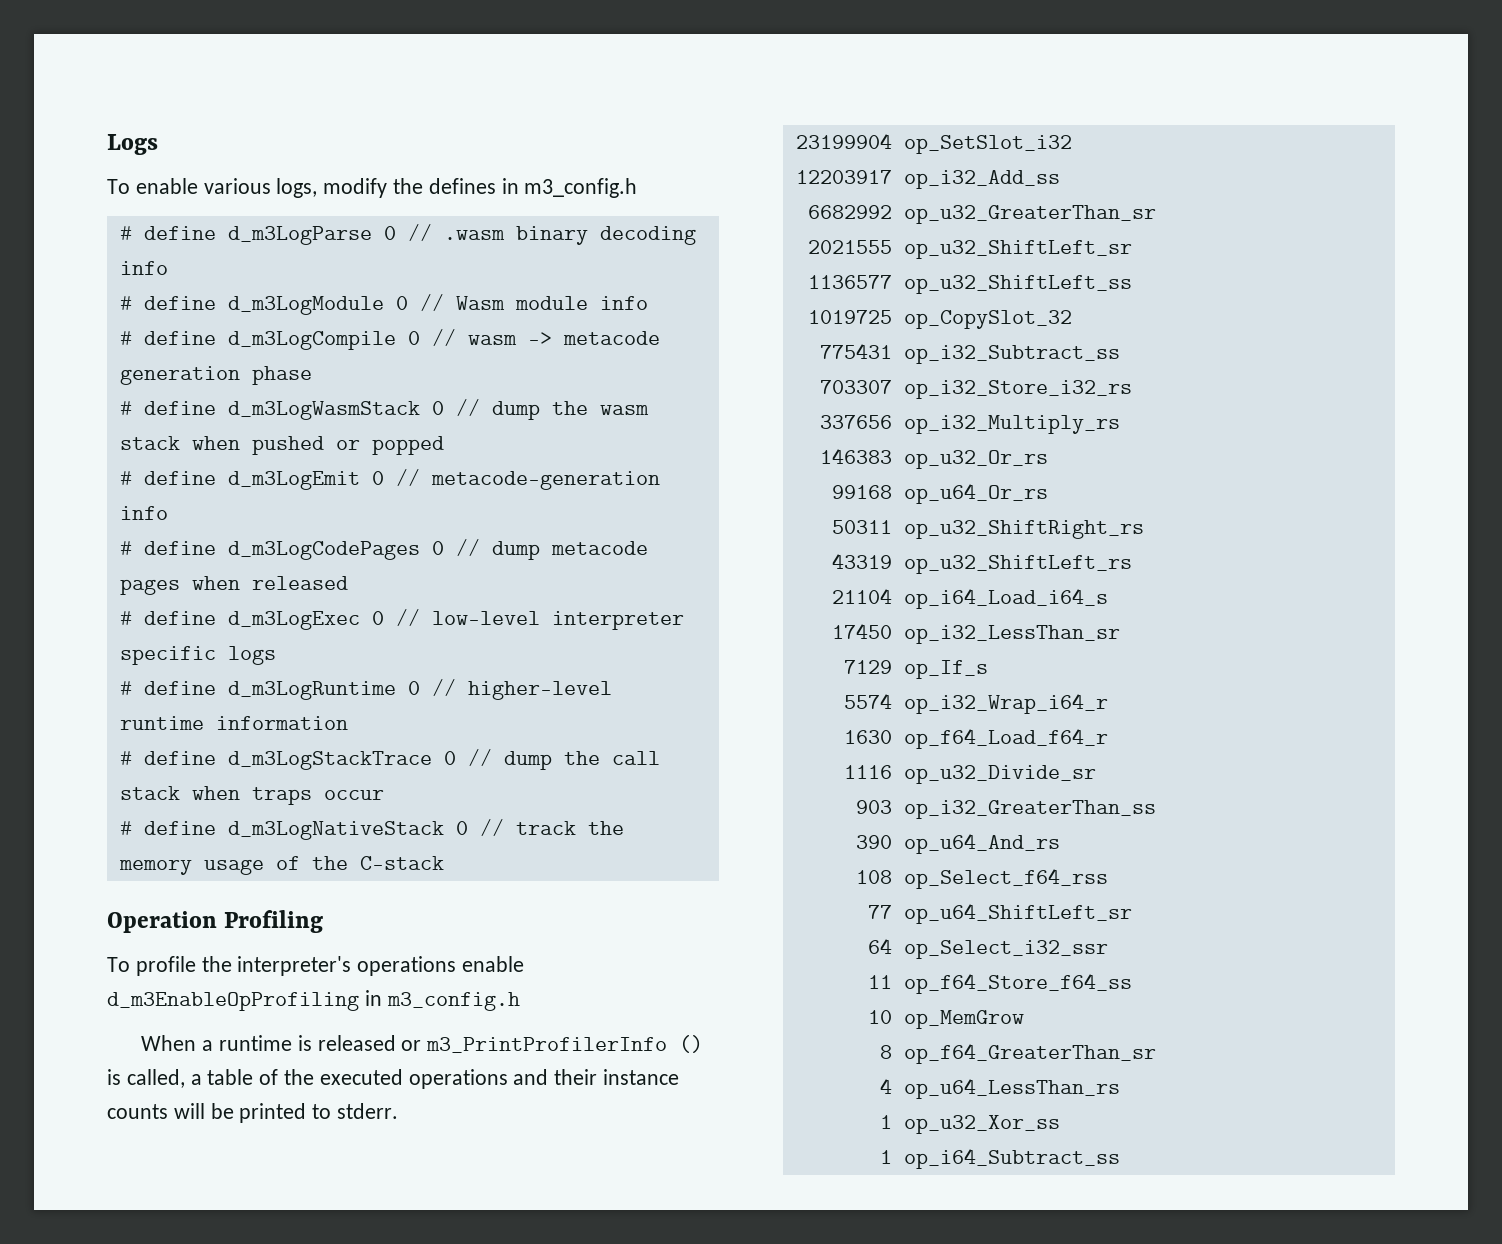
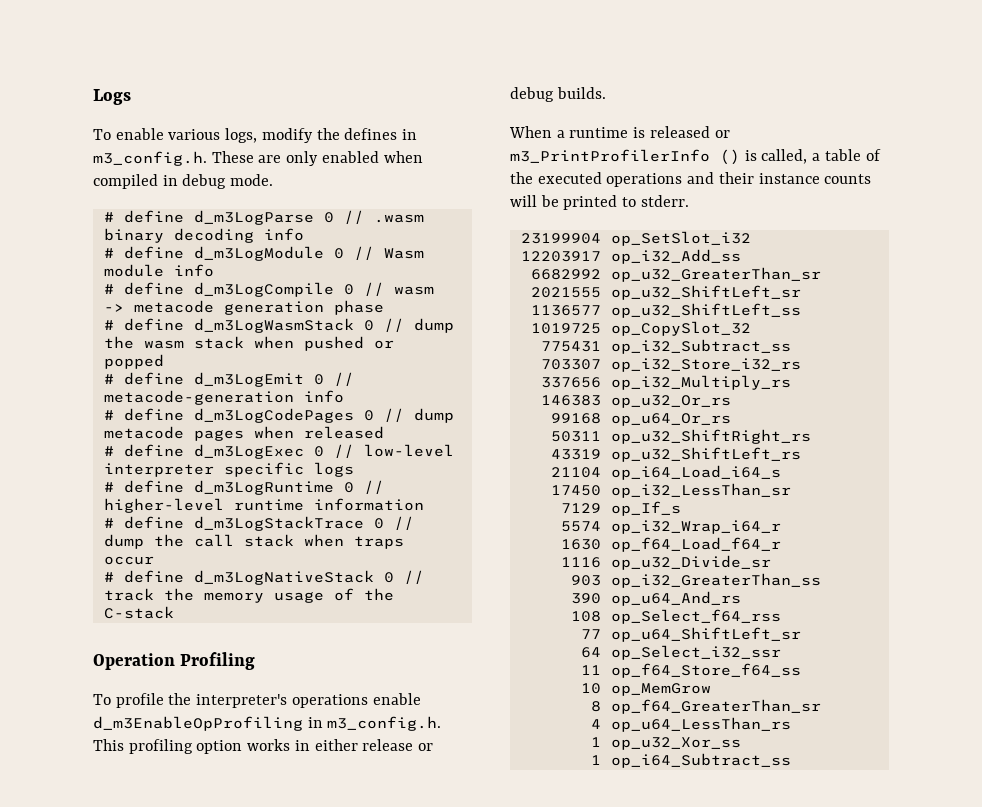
[524,178,638,198] m3_config.h -> [93,151,423,166] [93,174,274,189] m3_config.h. These are only enabled when compiled in debug mode.
[386,992,520,1011] m3_config.h -> [327,716,442,731] [93,739,434,754] [510,87,606,102] m3_config.h. This profiling option works in either release or debug builds.

